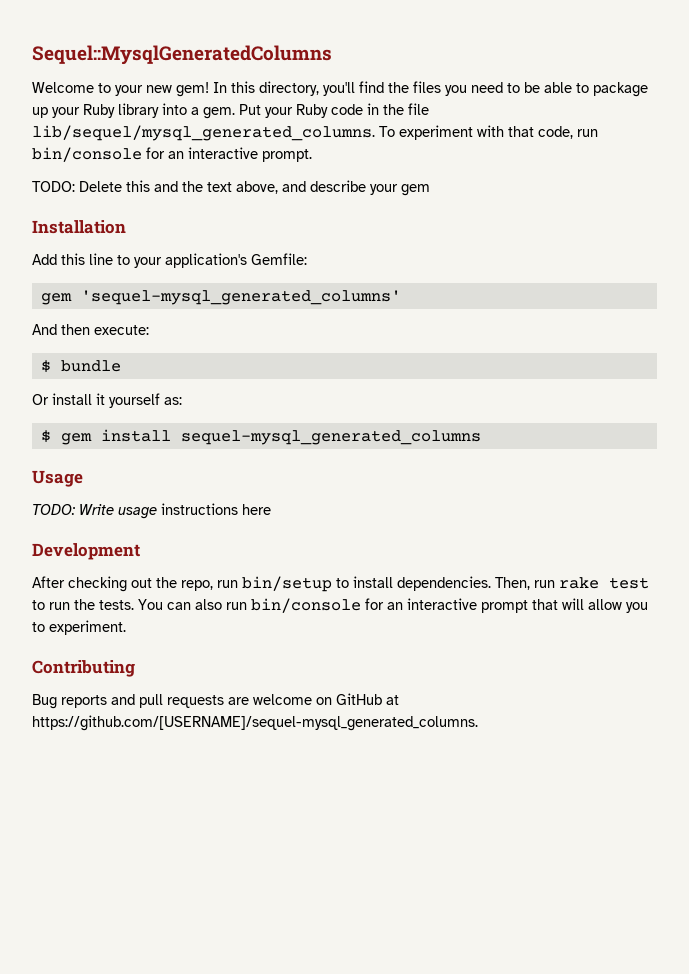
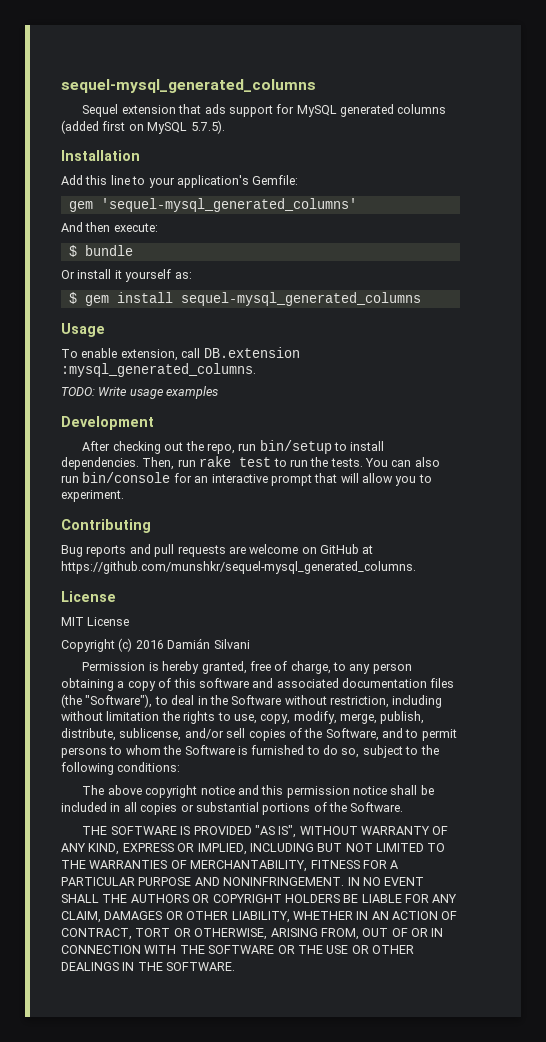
[32,45,332,65] [32,81,648,97] [32,103,429,119] [32,125,598,141] [32,147,312,162] [32,180,430,196] Sequel::MysqlGeneratedColumns // Welcome to your new gem! In this directory, you'll find the files you need to be able to package up your Ruby library into a gem. Put your Ruby code in the file lib/sequel/mysql_generated_columns. To experiment with that code, run bin/console for an interactive prompt. // TODO: Delete this and the text above, and describe your gem -> [61,79,316,93] [82,104,447,117] [61,120,225,134] sequel-mysql_generated_columns // Sequel extension that ads support for MySQL generated columns (added first on MySQL 5.7.5).
(83, 478) none -> [61,347,300,361] [61,363,256,377] // To enable extension, call DB.extension :mysql_generated_columns.
[161,503,271,515] instructions here -> [166,386,219,399] examples
[32,715,478,731] https://github.com/[USERNAME]/sequel-mysql_generated_columns. -> [61,561,416,574] [61,591,116,602] [61,617,130,626] [61,638,250,652] [82,661,412,674] [61,678,455,691] [61,694,443,708] [61,711,425,724] [61,728,457,741] [61,745,439,758] [61,762,181,775] [82,785,434,798] [61,802,404,815] [82,825,449,838] [61,843,446,855] [61,860,399,872] [61,877,425,886] [61,894,458,903] [61,911,458,923] [61,928,444,940] [61,945,414,954] [61,962,236,971] https://github.com/munshkr/sequel-mysql_generated_columns. // License // MIT License // Copyright (c) 2016 Damián Silvani // Permission is hereby granted, free of charge, to any person obtaining a copy of this software and associated documentation files (the "Software"), to deal in the Software without restriction, including without limitation the rights to use, copy, modify, merge, publish, distribute, sublicense, and/or sell copies of the Software, and to permit persons to whom the Software is furnished to do so, subject to the following conditions: // The above copyright notice and this permission notice shall be included in all copies or substantial portions of the Software. // THE SOFTWARE IS PROVIDED "AS IS", WITHOUT WARRANTY OF ANY KIND, EXPRESS OR IMPLIED, INCLUDING BUT NOT LIMITED TO THE WARRANTIES OF MERCHANTABILITY, FITNESS FOR A PARTICULAR PURPOSE AND NONINFRINGEMENT. IN NO EVENT SHALL THE AUTHORS OR COPYRIGHT HOLDERS BE LIABLE FOR ANY CLAIM, DAMAGES OR OTHER LIABILITY, WHETHER IN AN ACTION OF CONTRACT, TORT OR OTHERWISE, ARISING FROM, OUT OF OR IN CONNECTION WITH THE SOFTWARE OR THE USE OR OTHER DEALINGS IN THE SOFTWARE.

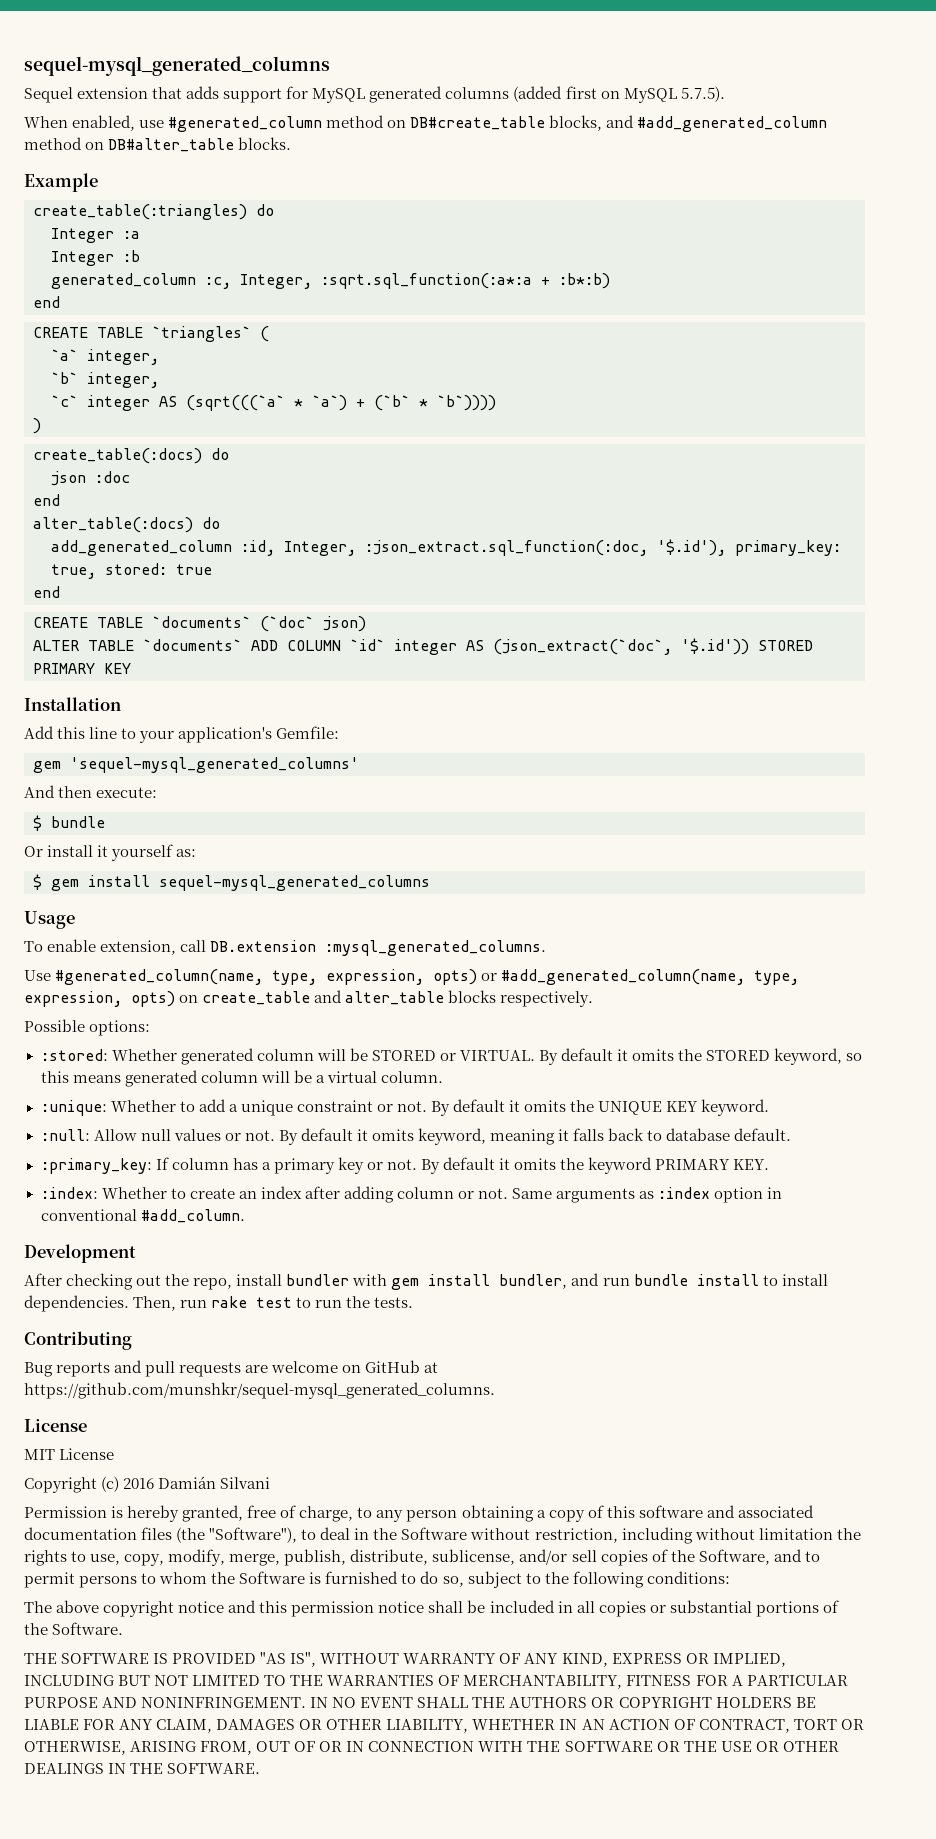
[204,104,226,114] ads -> [186,86,220,99] adds
(225, 127) none -> [24,115,828,132] [24,137,292,152] [24,173,98,192] [33,204,274,220] [51,228,140,243] [51,250,140,266] [51,273,610,289] [33,296,60,308] [33,326,269,342] [51,349,159,365] [51,372,159,388] [51,395,496,411] [33,418,41,434] [33,448,229,464] [51,471,130,486] [33,494,60,506] [33,517,220,533] [51,539,841,556] [51,563,212,579] [33,586,60,598] [33,616,366,632] [33,638,813,655] [33,663,131,674] // When enabled, use #generated_column method on DB#create_table blocks, and #add_generated_column method on DB#alter_table blocks. // Example // create_table(:triangles) do // Integer :a // Integer :b // generated_column :c, Integer, :sqrt.sql_function(:a*:a + :b*:b) // end // CREATE TABLE `triangles` ( // `a` integer, // `b` integer, // `c` integer AS (sqrt(((`a` * `a`) + (`b` * `b`)))) // ) // create_table(:docs) do // json :doc // end // alter_table(:docs) do // add_generated_column :id, Integer, :json_extract.sql_function(:doc, '$.id'), primary_key: true, stored: true // end // CREATE TABLE `documents` (`doc` json) // ALTER TABLE `documents` ADD COLUMN `id` integer AS (json_extract(`doc`, '$.id')) STORED PRIMARY KEY
[61,386,219,399] TODO: Write usage examples -> [24,969,800,985] [24,990,594,1007] [24,1019,151,1036] [40,1048,863,1065] [40,1070,443,1087] [40,1099,770,1116] [40,1128,792,1145] [40,1157,770,1174] [40,1186,783,1203] [40,1209,245,1223] Use #generated_column(name, type, expression, opts) or #add_generated_column(name, type, expression, opts) on create_table and alter_table blocks respectively. // Possible options: // :stored: Whether generated column will be STORED or VIRTUAL. By default it omits the STORED keyword, so this means generated column will be a virtual column. // :unique: Whether to add a unique constraint or not. By default it omits the UNIQUE KEY keyword. // :null: Allow null values or not. By default it omits keyword, meaning it falls back to database default. // :primary_key: If column has a primary key or not. By default it omits the keyword PRIMARY KEY. // :index: Whether to create an index after adding column or not. Same arguments as :index option in conventional #add_column.
[238,440,332,454] run bin/setup -> [236,1273,759,1290] install bundler with gem install bundler, and run bundle install
[365,457,440,467] [61,472,432,486] [61,490,124,502] You can also run bin/console for an interactive prompt that will allow you to experiment. -> (414, 1302) none

